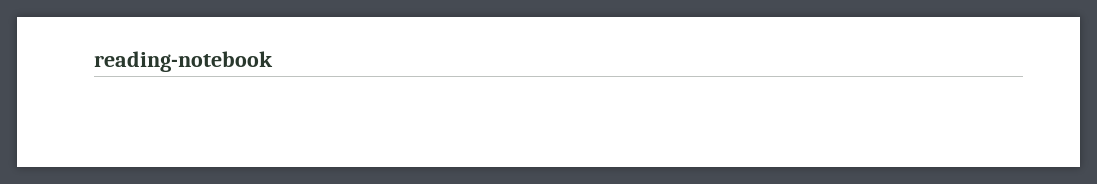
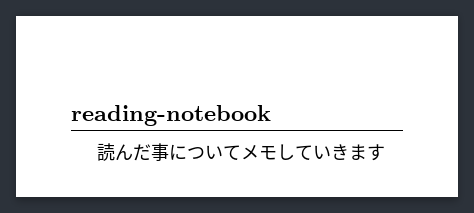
(273, 61) none -> [97,143,386,161] // 読んだ事についてメモしていきます

